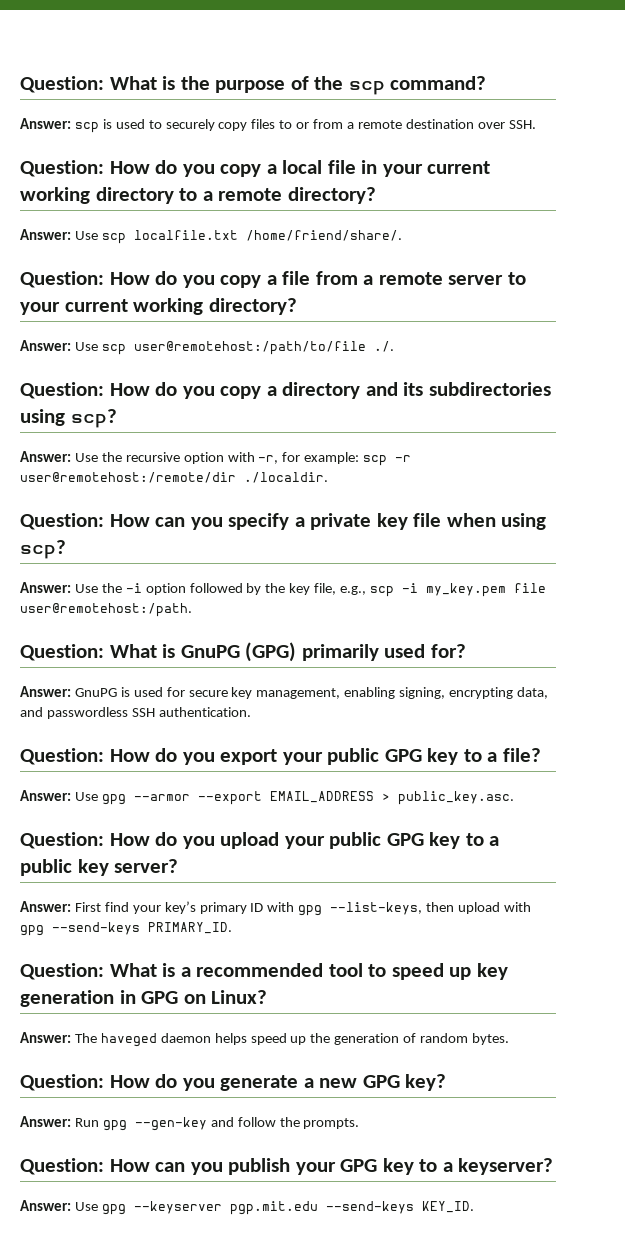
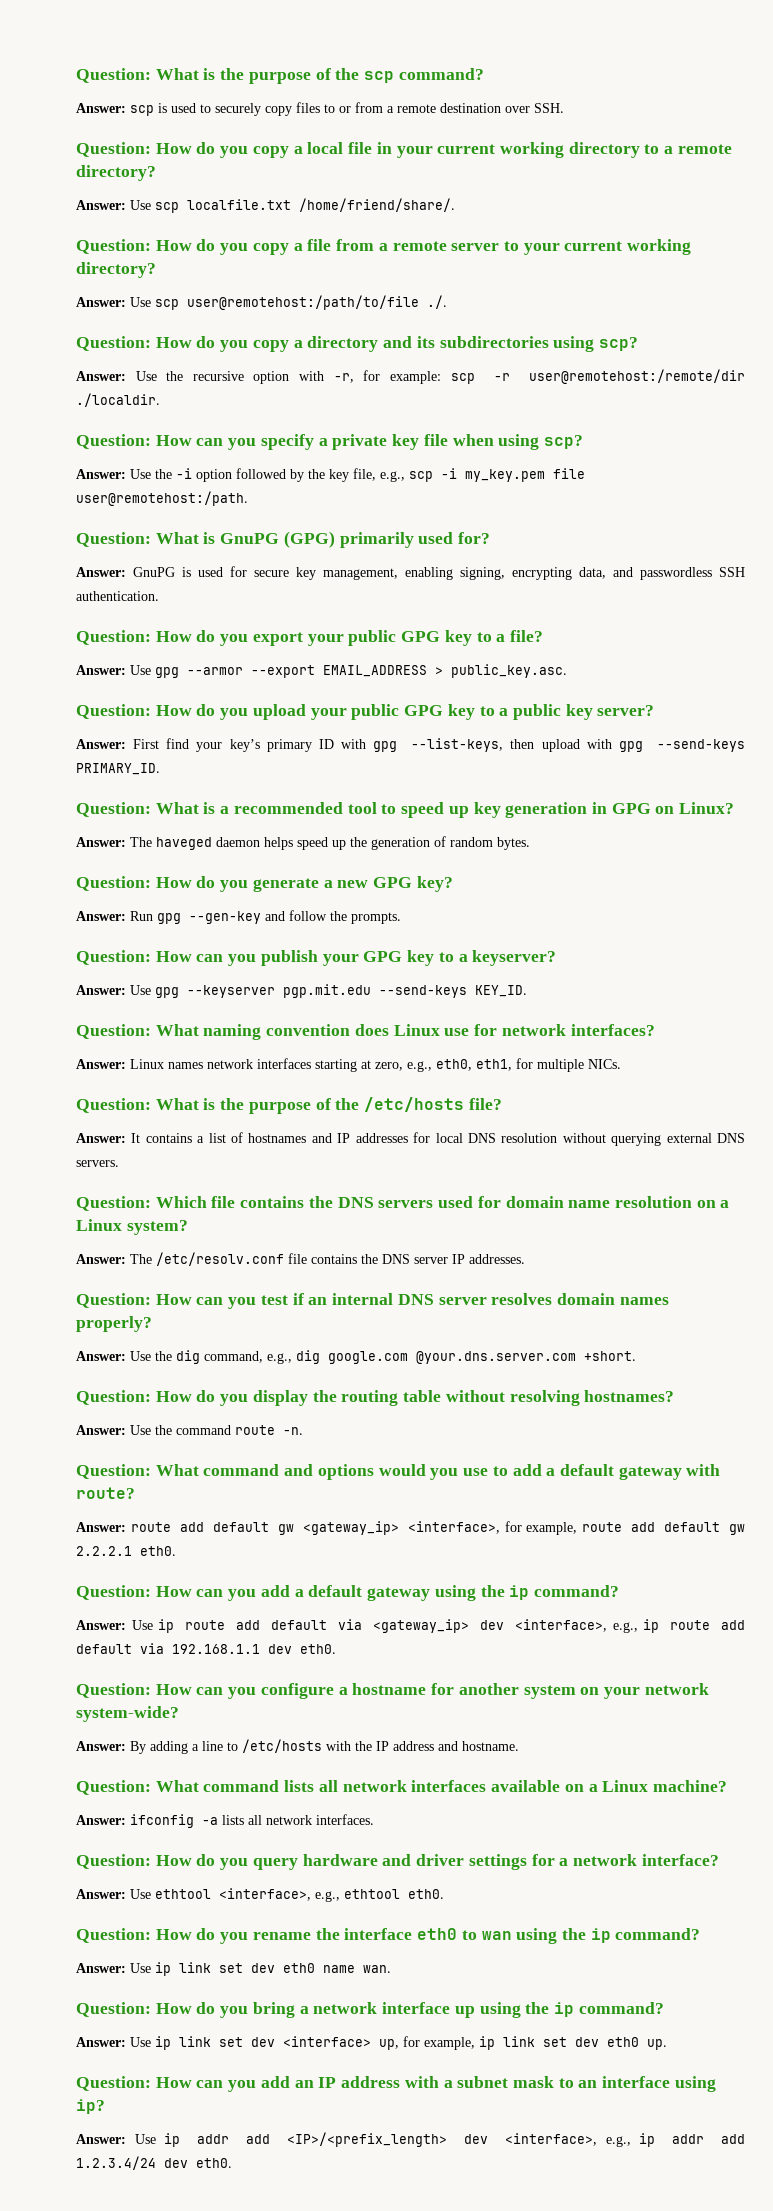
(474, 1207) none -> [76,1024,655,1040] [76,1058,621,1072] [76,1097,502,1114] [76,1132,745,1146] [76,1160,119,1167] [76,1196,730,1211] [76,1219,188,1235] [76,1252,525,1266] [76,1293,669,1309] [76,1316,152,1332] [76,1350,636,1364] [76,1390,675,1406] [76,1425,303,1435] [76,1464,721,1480] [76,1487,135,1499] [76,1521,746,1535] [76,1546,176,1556] [76,1585,619,1601] [76,1619,745,1633] [76,1643,336,1654] [76,1683,709,1699] [76,1706,179,1722] [76,1739,519,1754] [76,1780,727,1795] [76,1814,374,1828] [76,1854,719,1870] [76,1888,444,1902] [76,1928,701,1944] [76,1962,391,1976] [76,2002,664,2018] [76,2036,667,2050] [76,2076,716,2092] [76,2099,105,2114] [76,2132,745,2147] [76,2156,232,2170] // Question: What naming convention does Linux use for network interfaces? // Answer: Linux names network interfaces starting at zero, e.g., eth0, eth1, for multiple NICs. // Question: What is the purpose of the /etc/hosts file? // Answer: It contains a list of hostnames and IP addresses for local DNS resolution without querying external DNS servers. // Question: Which file contains the DNS servers used for domain name resolution on a Linux system? // Answer: The /etc/resolv.conf file contains the DNS server IP addresses. // Question: How can you test if an internal DNS server resolves domain names properly? // Answer: Use the dig command, e.g., dig google.com @your.dns.server.com +short. // Question: How do you display the routing table without resolving hostnames? // Answer: Use the command route -n. // Question: What command and options would you use to add a default gateway with route? // Answer: route add default gw <gateway_ip> <interface>, for example, route add default gw 2.2.2.1 eth0. // Question: How can you add a default gateway using the ip command? // Answer: Use ip route add default via <gateway_ip> dev <interface>, e.g., ip route add default via 192.168.1.1 dev eth0. // Question: How can you configure a hostname for another system on your network system-wide? // Answer: By adding a line to /etc/hosts with the IP address and hostname. // Question: What command lists all network interfaces available on a Linux machine? // Answer: ifconfig -a lists all network interfaces. // Question: How do you query hardware and driver settings for a network interface? // Answer: Use ethtool <interface>, e.g., ethtool eth0. // Question: How do you rename the interface eth0 to wan using the ip command? // Answer: Use ip link set dev eth0 name wan. // Question: How do you bring a network interface up using the ip command? // Answer: Use ip link set dev <interface> up, for example, ip link set dev eth0 up. // Question: How can you add an IP address with a subnet mask to an interface using ip? // Answer: Use ip addr add <IP>/<prefix_length> dev <interface>, e.g., ip addr add 1.2.3.4/24 dev eth0.

